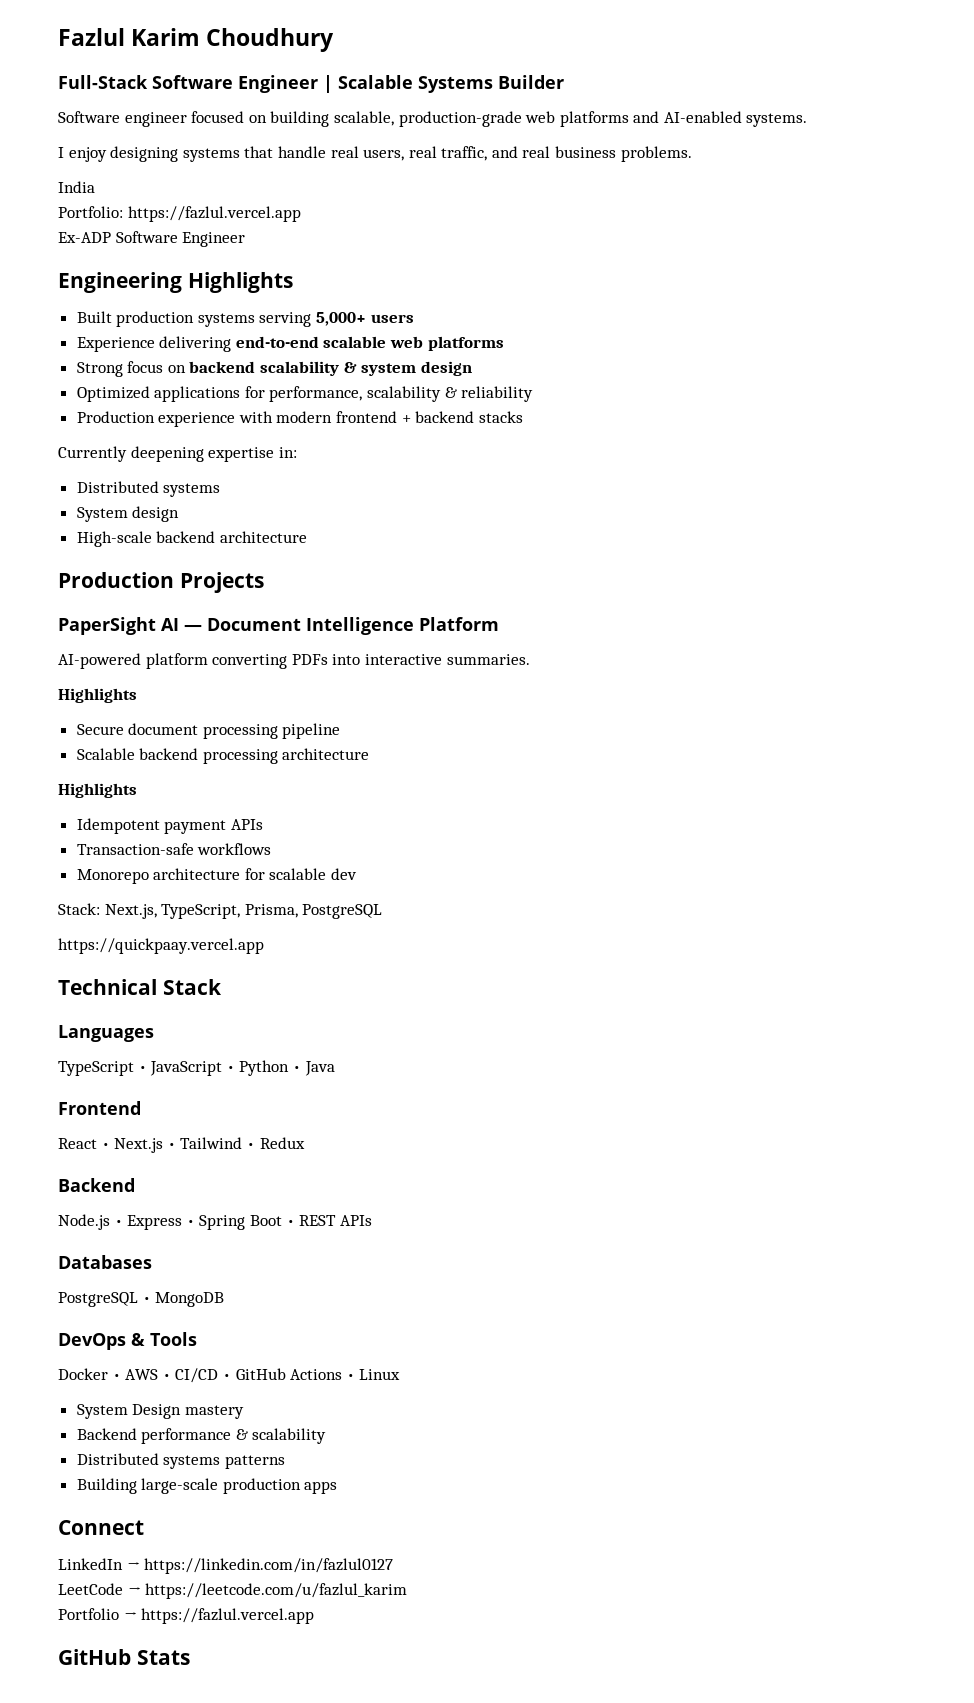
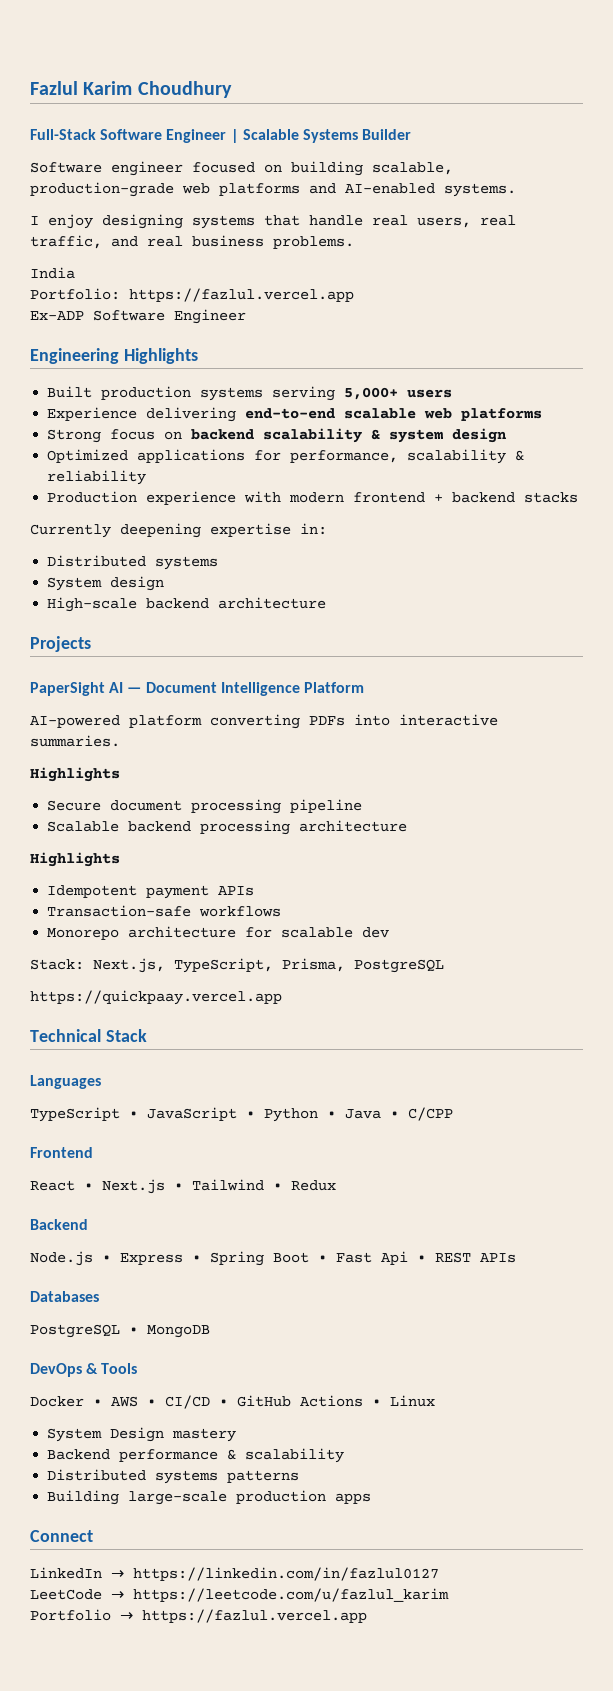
[58,572,174,588] Production -> (327, 603) none
(335, 1068) none -> [390,1107,453,1121] • C/CPP
(295, 1223) none -> [336,1251,426,1265] Fast Api •
[58,1649,190,1665] // GitHub Stats -> (367, 1616) none

